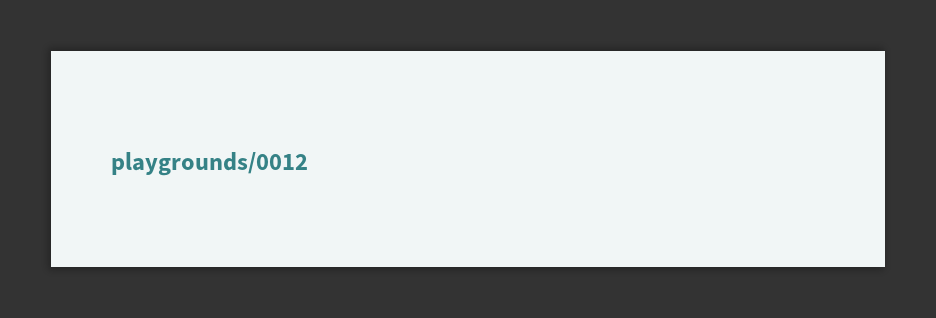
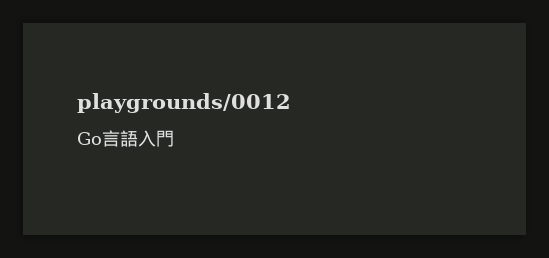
(308, 164) none -> [77,130,174,147] // Go言語入門

